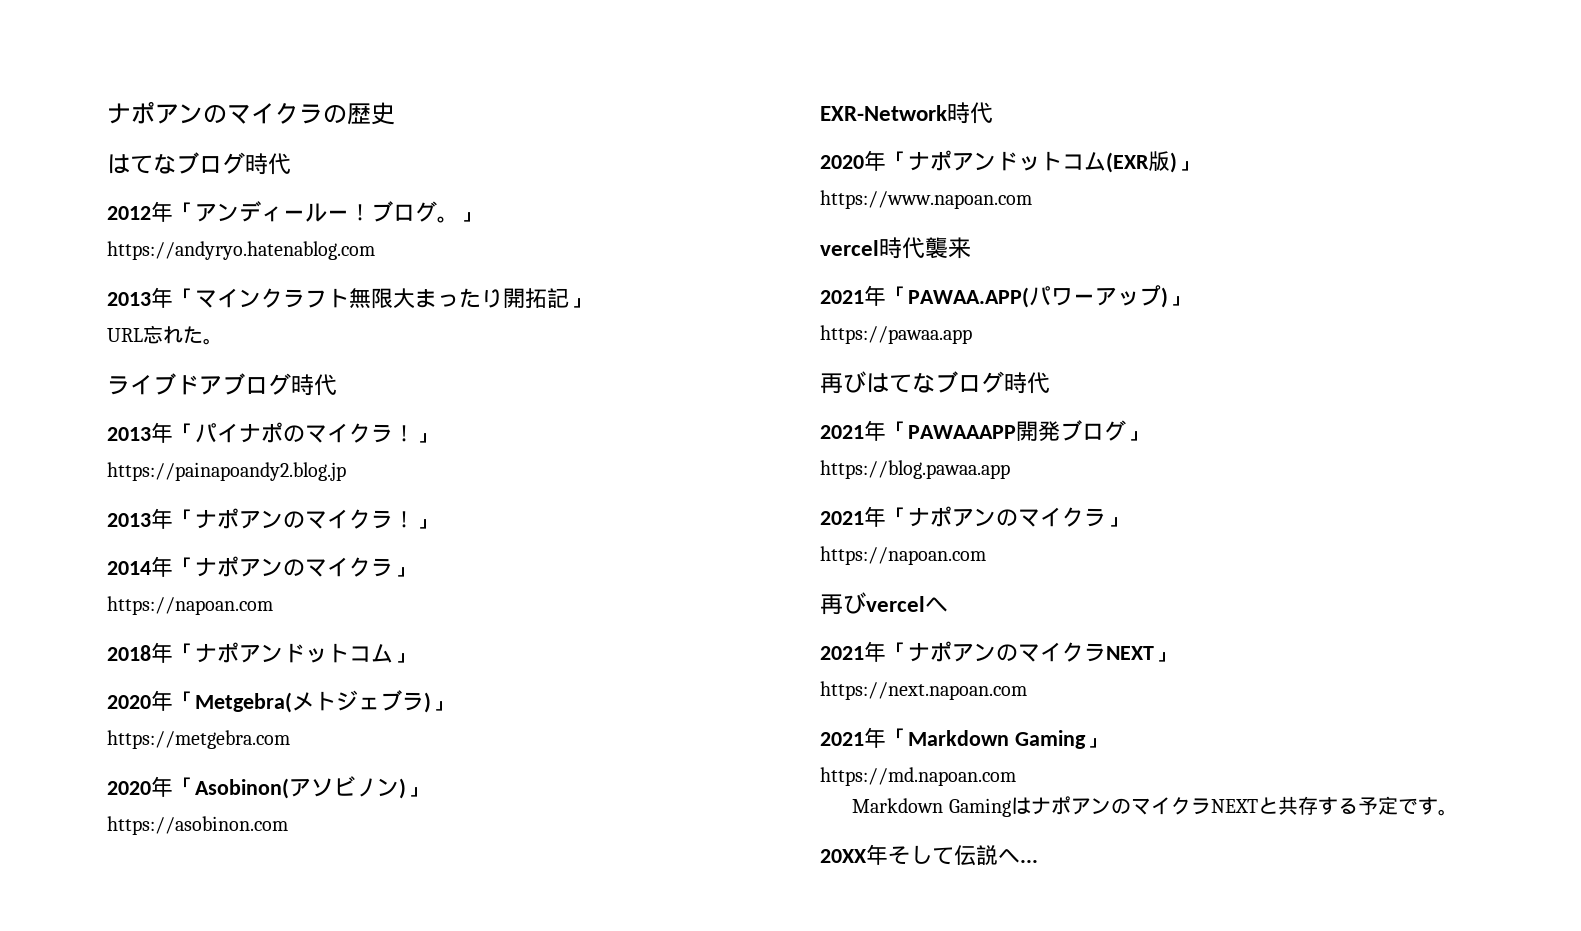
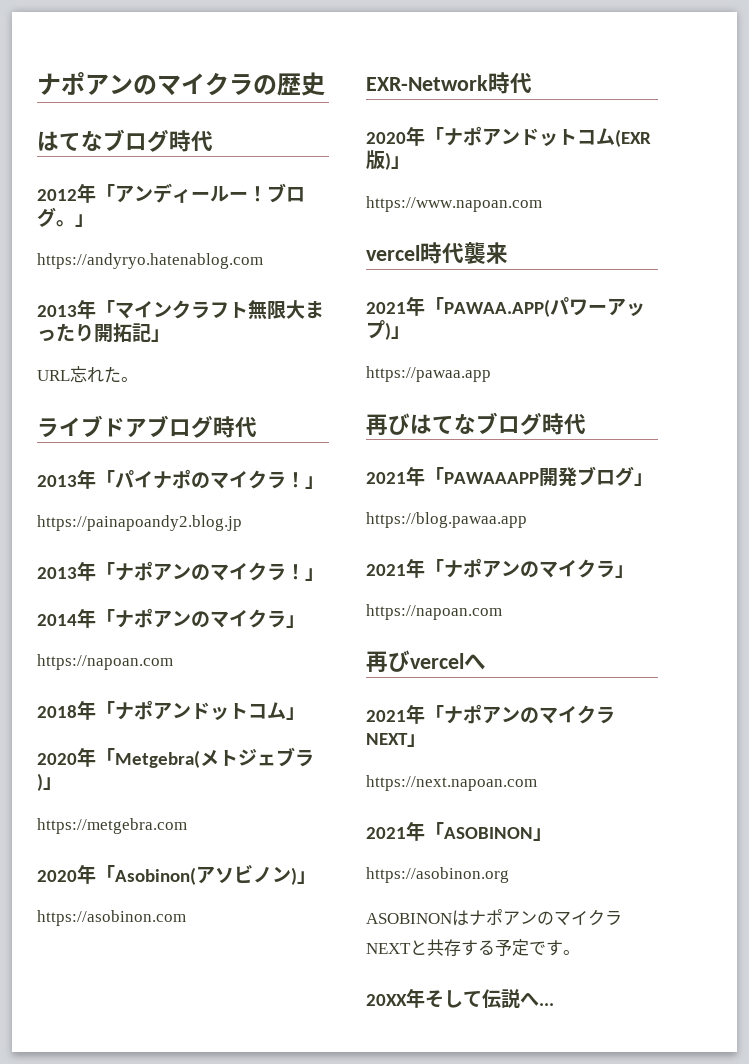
[908,730,1107,749] [820,767,1016,786] [852,798,1011,817] Markdown Gaming」 // https://md.napoan.com // Markdown Gaming -> [444,827,552,841] [366,867,509,883] [366,913,452,924] ASOBINON」 // https://asobinon.org // ASOBINON

